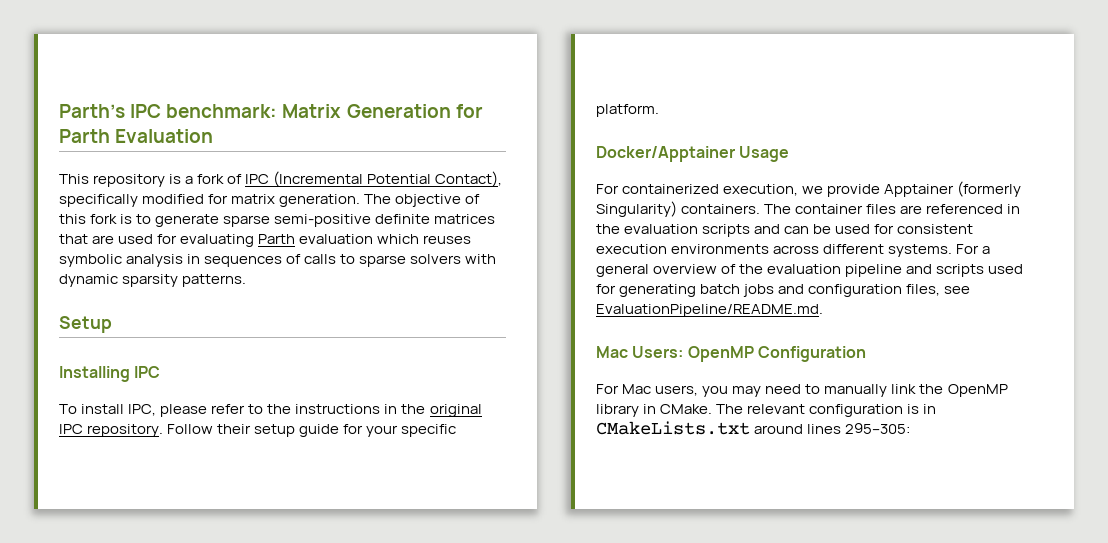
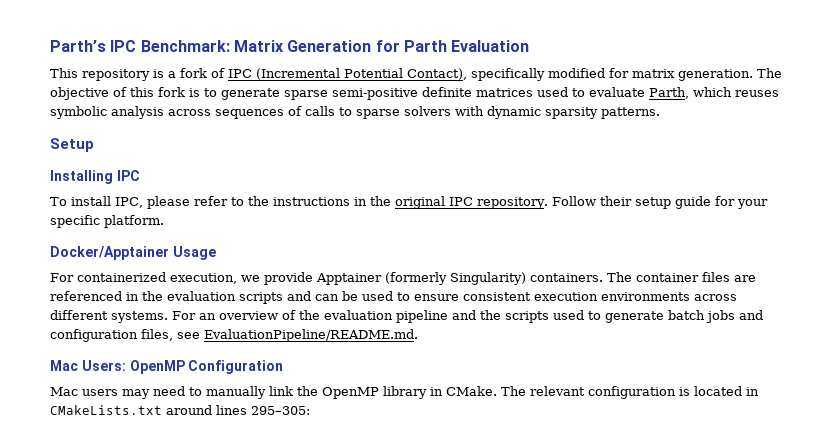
[166,104,278,118] benchmark: -> [140,40,230,52] Benchmark:
[59,234,374,247] that are used for evaluating Parth evaluation -> [537,87,689,99] used to evaluate Parth,
[187,254,201,264] in -> [168,109,211,116] across
[874,224,895,234] for -> [397,292,459,301] to ensure
[982,246,991,254] [596,264,649,277] a general -> [199,313,216,320] an
(933, 269) none -> [480,310,501,320] the
[596,284,697,297] for generating -> [588,311,664,323] to generate
[596,384,729,397] For Mac users, you -> [50,387,118,396] Mac users
(920, 409) none -> [694,386,742,396] located

